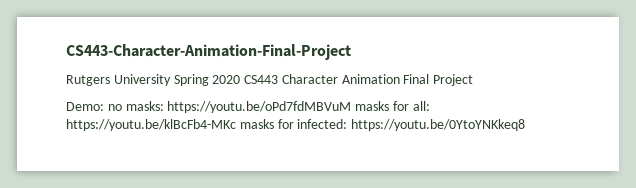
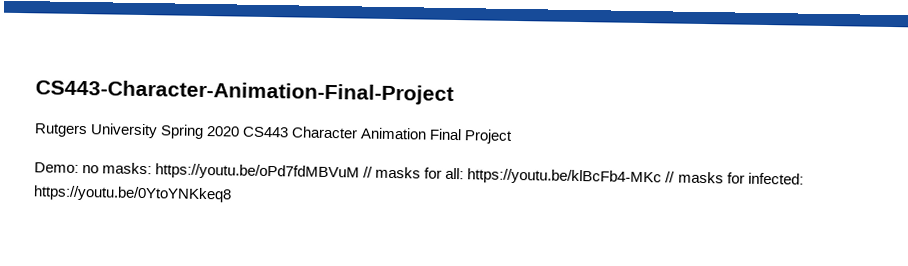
(352, 107) none -> [363,166,374,178] //
(236, 125) none -> [665,171,676,183] //

